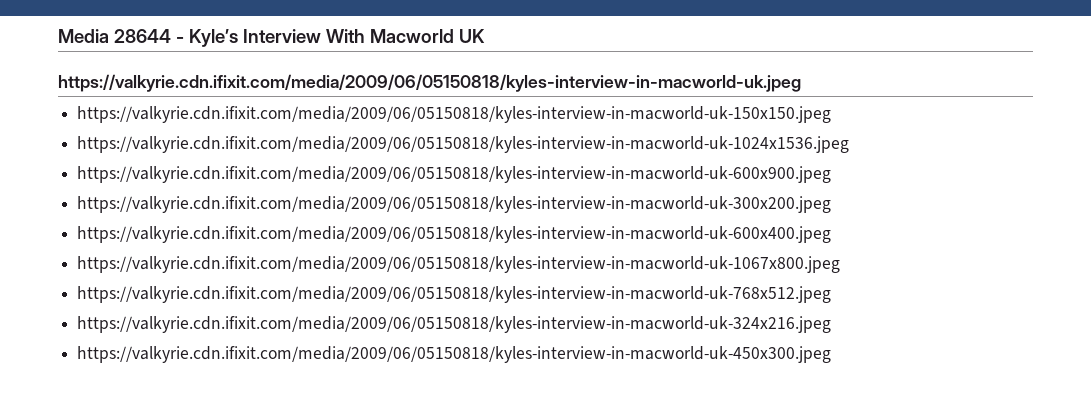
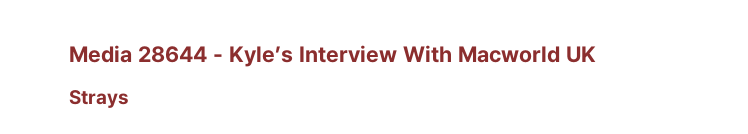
[58,74,801,92] [77,106,832,123] [77,136,850,153] [77,166,832,183] [77,196,832,213] [77,226,832,243] [77,256,841,273] [77,286,832,303] [77,316,832,333] [77,346,832,363] https://valkyrie.cdn.ifixit.com/media/2009/06/05150818/kyles-interview-in-macworld-uk.jpeg // https://valkyrie.cdn.ifixit.com/media/2009/06/05150818/kyles-interview-in-macworld-uk-150x150.jpeg // https://valkyrie.cdn.ifixit.com/media/2009/06/05150818/kyles-interview-in-macworld-uk-1024x1536.jpeg // https://valkyrie.cdn.ifixit.com/media/2009/06/05150818/kyles-interview-in-macworld-uk-600x900.jpeg // https://valkyrie.cdn.ifixit.com/media/2009/06/05150818/kyles-interview-in-macworld-uk-300x200.jpeg // https://valkyrie.cdn.ifixit.com/media/2009/06/05150818/kyles-interview-in-macworld-uk-600x400.jpeg // https://valkyrie.cdn.ifixit.com/media/2009/06/05150818/kyles-interview-in-macworld-uk-1067x800.jpeg // https://valkyrie.cdn.ifixit.com/media/2009/06/05150818/kyles-interview-in-macworld-uk-768x512.jpeg // https://valkyrie.cdn.ifixit.com/media/2009/06/05150818/kyles-interview-in-macworld-uk-324x216.jpeg // https://valkyrie.cdn.ifixit.com/media/2009/06/05150818/kyles-interview-in-macworld-uk-450x300.jpeg -> [69,90,129,108] Strays

